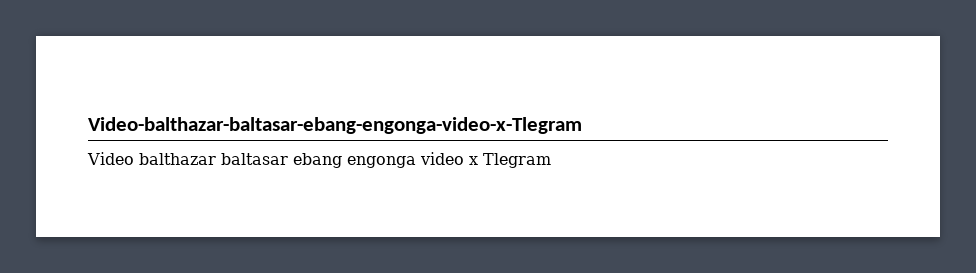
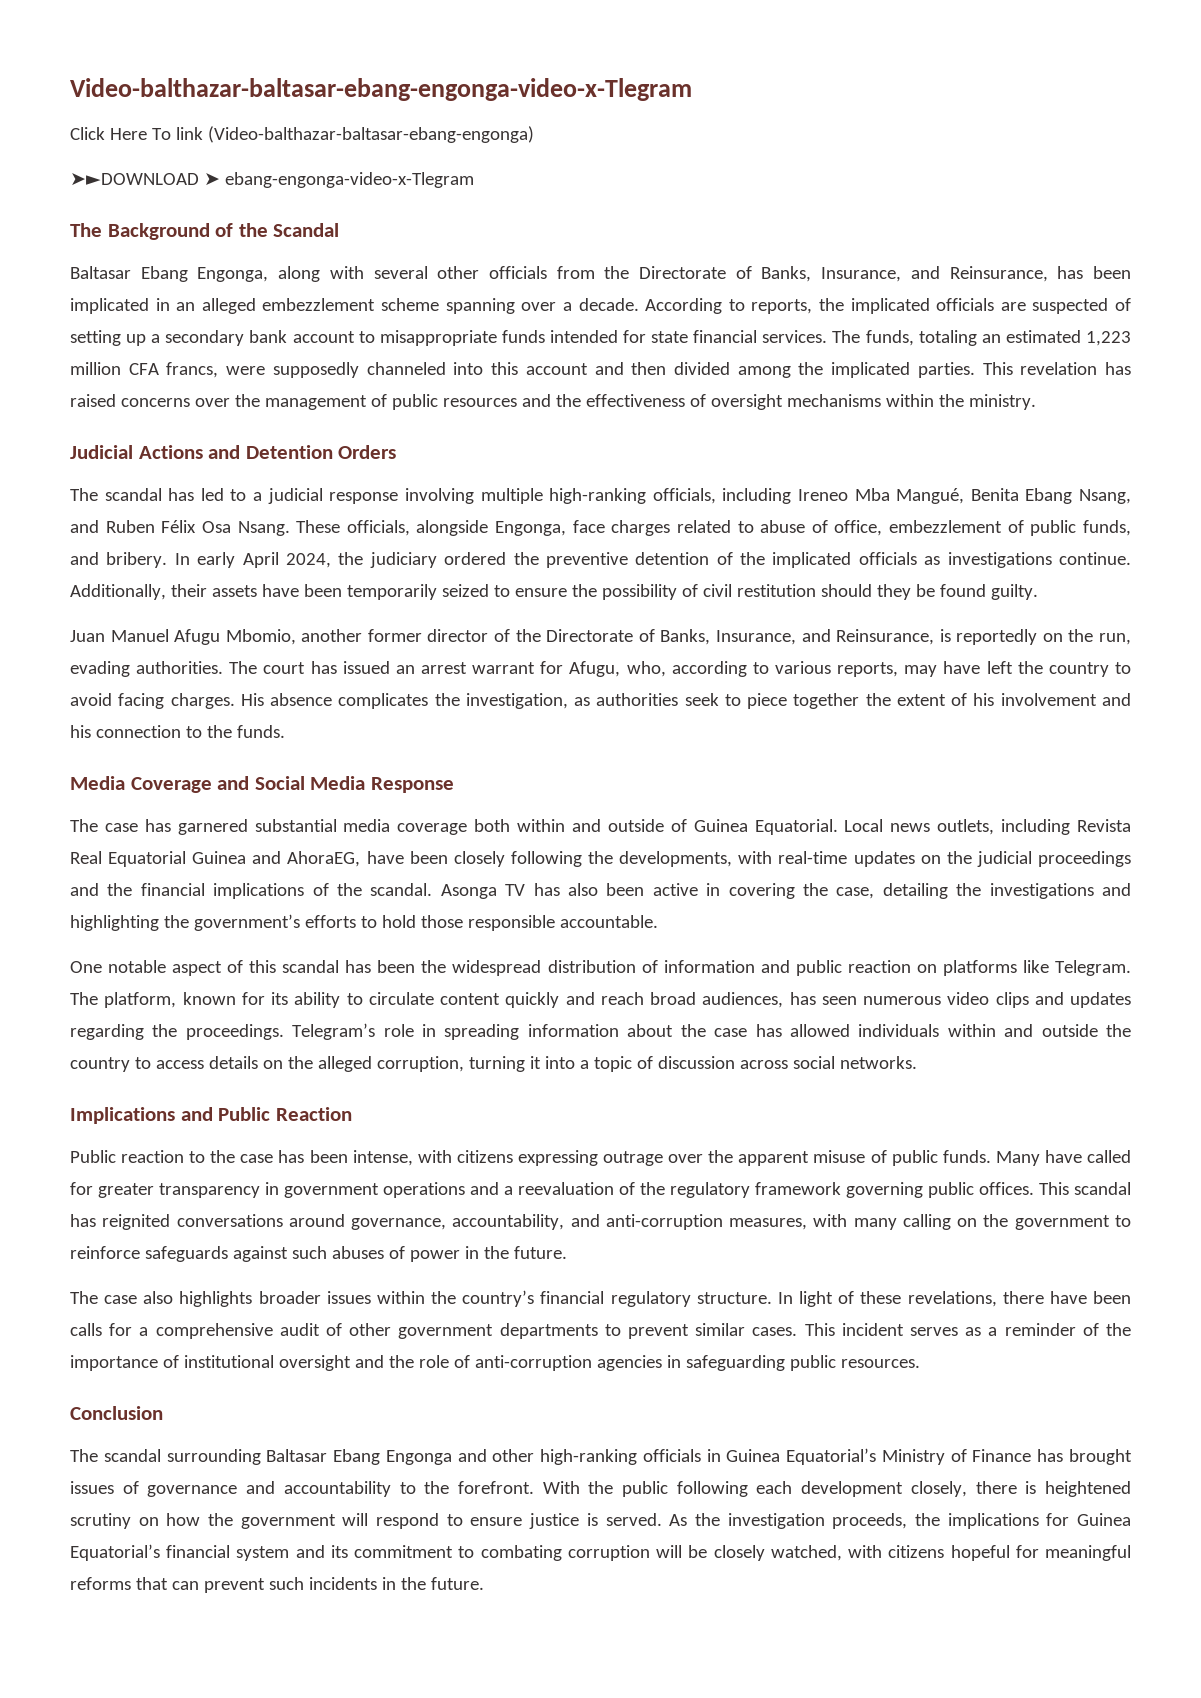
[87,152,551,168] Video balthazar baltasar ebang engonga video x Tlegram -> [70,126,534,143] [70,172,474,188] [70,223,340,240] [70,266,1132,282] [70,298,1131,314] [70,330,1131,346] [70,362,1131,378] [70,394,1036,410] [70,445,397,459] [70,488,1131,504] [70,520,1132,536] [70,552,1131,568] [70,584,1038,600] [70,629,1131,645] [70,661,1131,677] [70,693,1132,709] [70,725,285,738] [70,776,454,793] [70,819,1131,835] [70,851,1131,867] [70,883,1131,899] [70,914,658,931] [70,960,1132,976] [70,992,1131,1008] [70,1023,1131,1040] [70,1056,917,1072] [70,1107,352,1124] [70,1150,1131,1166] [70,1182,1131,1198] [70,1214,1131,1230] [70,1246,567,1262] [70,1290,1131,1307] [70,1323,1132,1339] [70,1355,920,1371] [70,1406,163,1420] [70,1448,1132,1465] [70,1481,1132,1497] [70,1513,1132,1529] [70,1544,1132,1561] [70,1577,484,1593] Click Here To link (Video-balthazar-baltasar-ebang-engonga) // ➤►DOWNLOAD ➤ ebang-engonga-video-x-Tlegram // The Background of the Scandal // Baltasar Ebang Engonga, along with several other officials from the Directorate of Banks, Insurance, and Reinsurance, has been implicated in an alleged embezzlement scheme spanning over a decade. According to reports, the implicated officials are suspected of setting up a secondary bank account to misappropriate funds intended for state financial services. The funds, totaling an estimated 1,223 million CFA francs, were supposedly channeled into this account and then divided among the implicated parties. This revelation has raised concerns over the management of public resources and the effectiveness of oversight mechanisms within the ministry. // Judicial Actions and Detention Orders // The scandal has led to a judicial response involving multiple high-ranking officials, including Ireneo Mba Mangué, Benita Ebang Nsang, and Ruben Félix Osa Nsang. These officials, alongside Engonga, face charges related to abuse of office, embezzlement of public funds, and bribery. In early April 2024, the judiciary ordered the preventive detention of the implicated officials as investigations continue. Additionally, their assets have been temporarily seized to ensure the possibility of civil restitution should they be found guilty. // Juan Manuel Afugu Mbomio, another former director of the Directorate of Banks, Insurance, and Reinsurance, is reportedly on the run, evading authorities. The court has issued an arrest warrant for Afugu, who, according to various reports, may have left the country to avoid facing charges. His absence complicates the investigation, as authorities seek to piece together the extent of his involvement and his connection to the funds. // Media Coverage and Social Media Response // The case has garnered substantial media coverage both within and outside of Guinea Equatorial. Local news outlets, including Revista Real Equatorial Guinea and AhoraEG, have been closely following the developments, with real-time updates on the judicial proceedings and the financial implications of the scandal. Asonga TV has also been active in covering the case, detailing the investigations and highlighting the government’s efforts to hold those responsible accountable. // One notable aspect of this scandal has been the widespread distribution of information and public reaction on platforms like Telegram. The platform, known for its ability to circulate content quickly and reach broad audiences, has seen numerous video clips and updates regarding the proceedings. Telegram’s role in spreading information about the case has allowed individuals within and outside the country to access details on the alleged corruption, turning it into a topic of discussion across social networks. // Implications and Public Reaction // Public reaction to the case has been intense, with citizens expressing outrage over the apparent misuse of public funds. Many have called for greater transparency in government operations and a reevaluation of the regulatory framework governing public offices. This scandal has reignited conversations around governance, accountability, and anti-corruption measures, with many calling on the government to reinforce safeguards against such abuses of power in the future. // The case also highlights broader issues within the country’s financial regulatory structure. In light of these revelations, there have been calls for a comprehensive audit of other government departments to prevent similar cases. This incident serves as a reminder of the importance of institutional oversight and the role of anti-corruption agencies in safeguarding public resources. // Conclusion // The scandal surrounding Baltasar Ebang Engonga and other high-ranking officials in Guinea Equatorial’s Ministry of Finance has brought issues of governance and accountability to the forefront. With the public following each development closely, there is heightened scrutiny on how the government will respond to ensure justice is served. As the investigation proceeds, the implications for Guinea Equatorial’s financial system and its commitment to combating corruption will be closely watched, with citizens hopeful for meaningful reforms that can prevent such incidents in the future.

